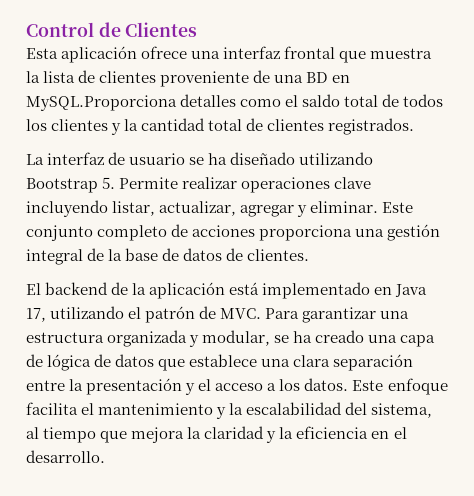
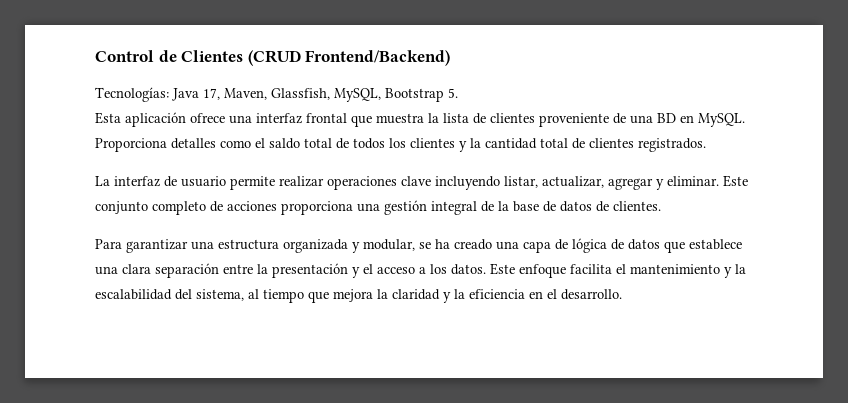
(198, 29) none -> [247,50,451,66] [95,87,458,102] (CRUD Frontend/Backend) // Tecnologías: Java 17, Maven, Glassfish, MySQL, Bootstrap 5.
[26,95,177,111] MySQL.Proporciona -> [698,113,745,127] [95,138,167,152] MySQL. Proporciona
[189,152,374,165] [26,177,179,193] se ha diseñado utilizando Bootstrap 5. Permite -> [230,176,275,190] permite
[26,282,428,299] [26,306,262,323] El backend de la aplicación está implementado en Java 17, utilizando el patrón de MVC. -> (661, 206) none

